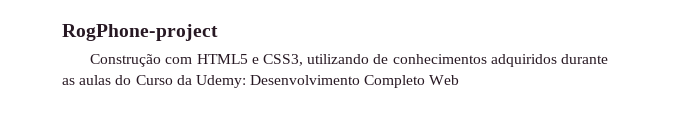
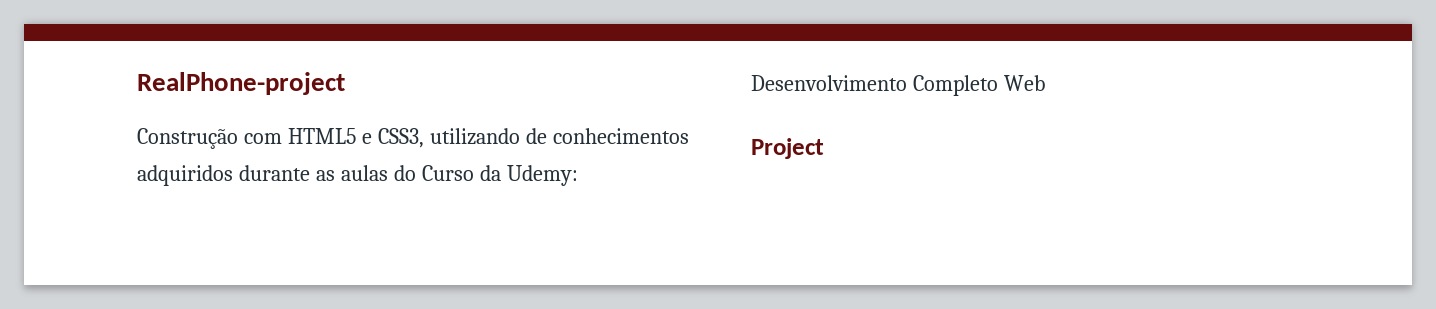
[62,24,218,41] RogPhone-project -> [137,72,345,95] RealPhone-project
(460, 80) none -> [751,138,824,159] // Project

